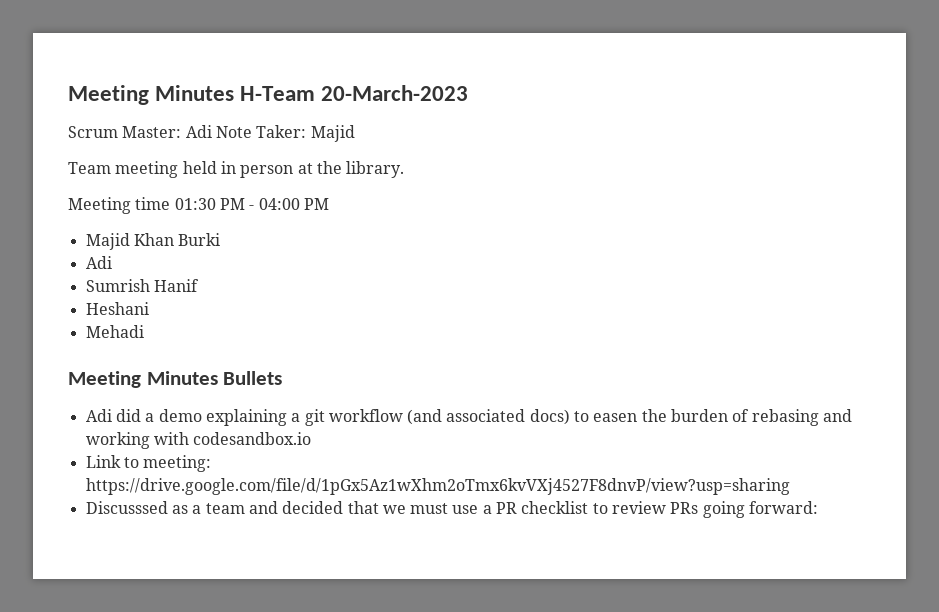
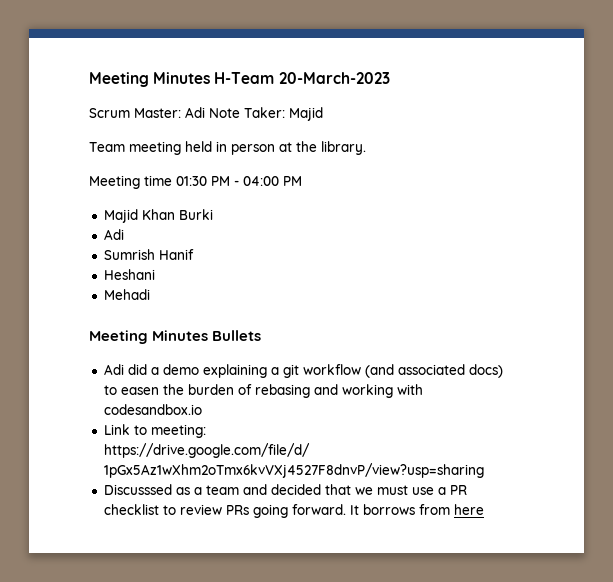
[749,501,819,514] forward: -> [291,504,484,515] forward. It borrows from here

